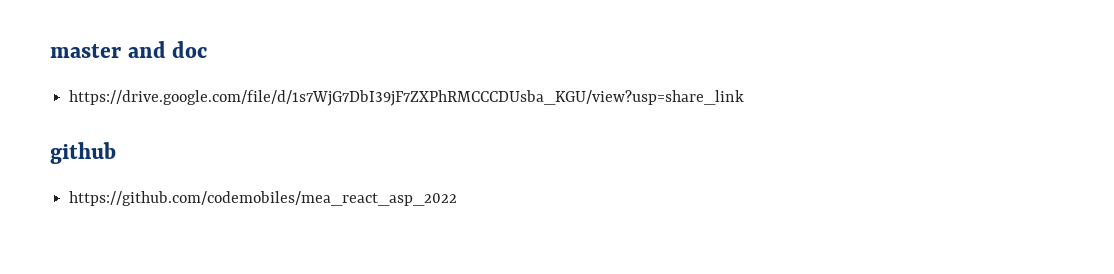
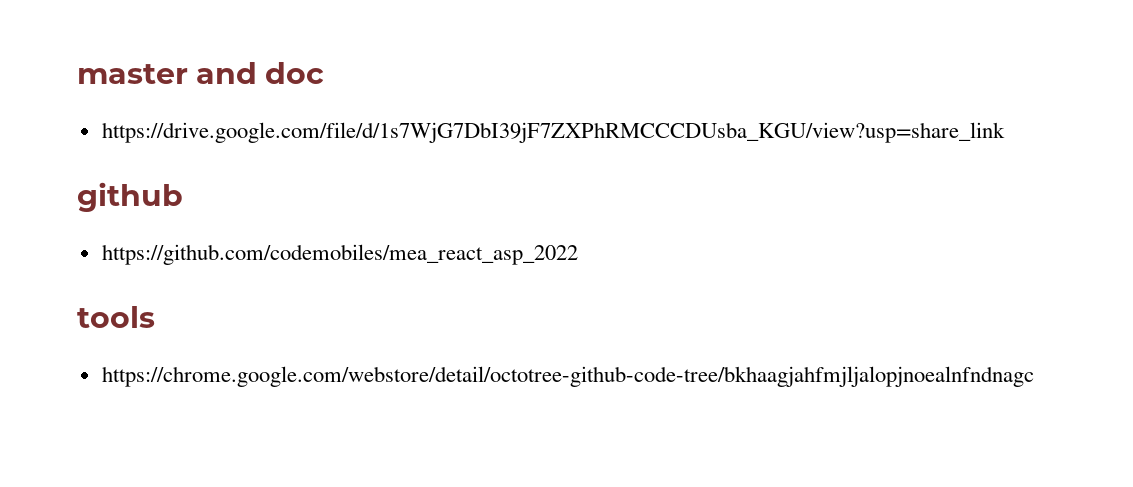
(458, 198) none -> [77,306,155,328] [101,366,1034,387] // tools // https://chrome.google.com/webstore/detail/octotree-github-code-tree/bkhaagjahfmjljalopjnoealnfndnagc

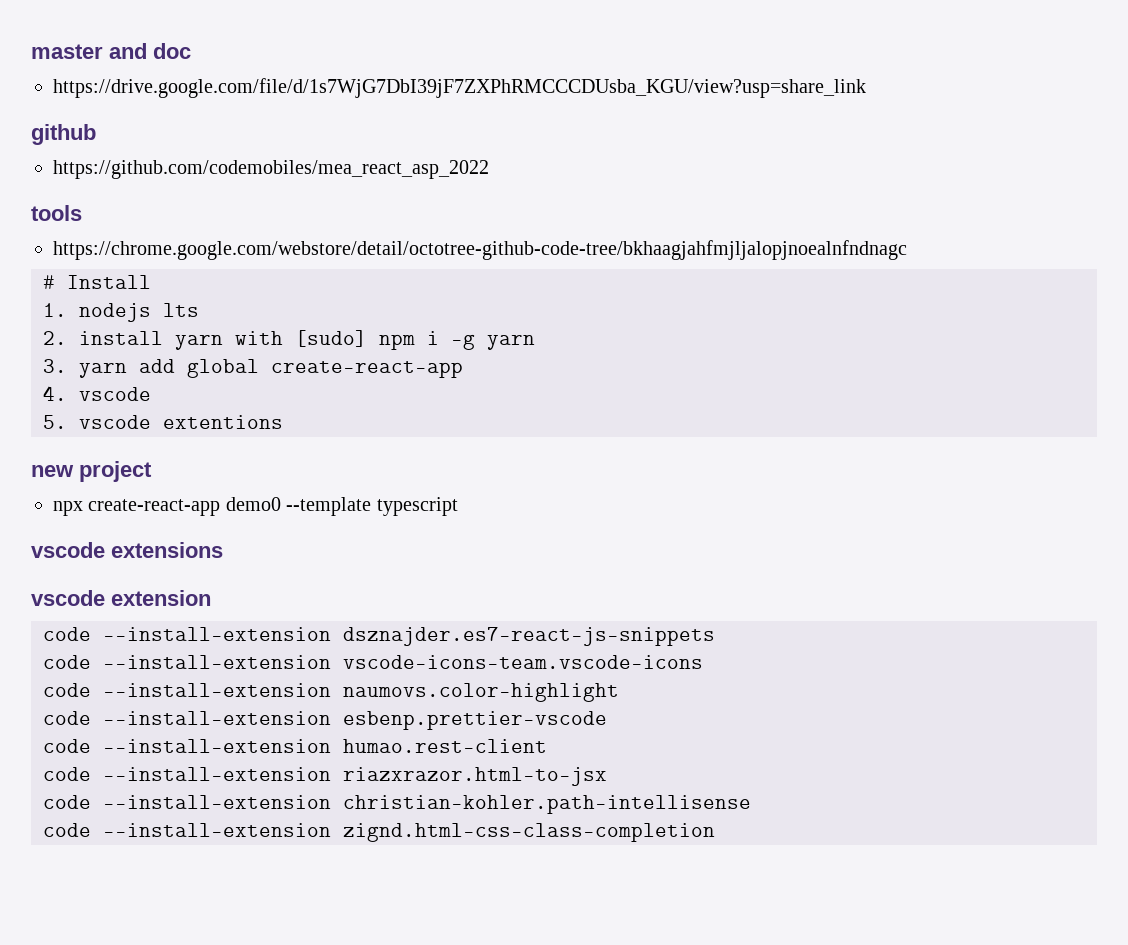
(1034, 376) none -> [43,275,151,289] [43,303,199,322] [43,330,535,350] [43,359,463,378] [43,386,151,401] [43,415,283,429] [31,461,152,482] [53,497,458,516] [31,542,223,558] [31,590,211,606] [43,627,715,646] [43,655,703,669] [43,683,619,702] [43,711,607,730] [43,739,547,753] [43,767,607,786] [43,795,751,814] [43,823,715,842] // # Install // 1. nodejs lts // 2. install yarn with [sudo] npm i -g yarn // 3. yarn add global create-react-app // 4. vscode // 5. vscode extentions // new project // npx create-react-app demo0 --template typescript // vscode extensions // vscode extension // code --install-extension dsznajder.es7-react-js-snippets // code --install-extension vscode-icons-team.vscode-icons // code --install-extension naumovs.color-highlight // code --install-extension esbenp.prettier-vscode // code --install-extension humao.rest-client // code --install-extension riazxrazor.html-to-jsx // code --install-extension christian-kohler.path-intellisense // code --install-extension zignd.html-css-class-completion

